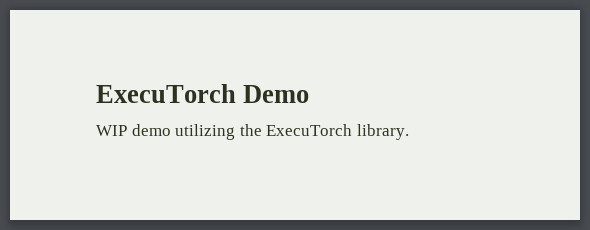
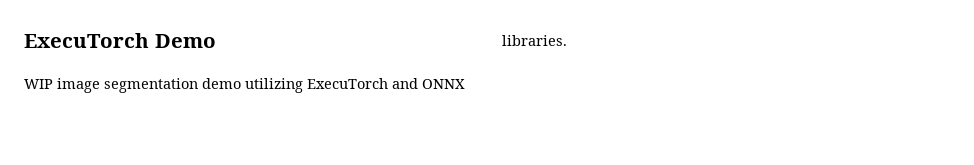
[131,124,409,140] demo utilizing the ExecuTorch library. -> [57,78,465,93] [502,35,567,46] image segmentation demo utilizing ExecuTorch and ONNX libraries.

